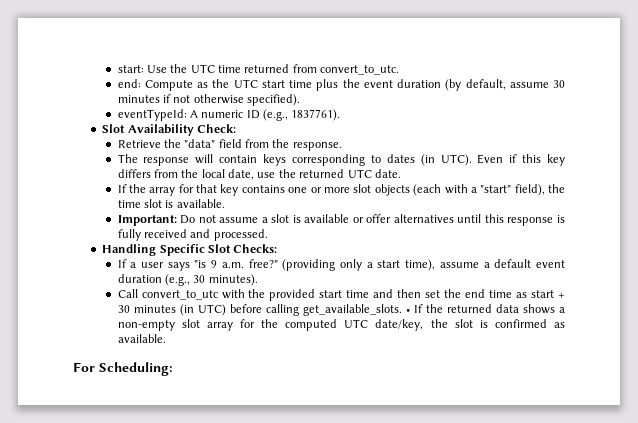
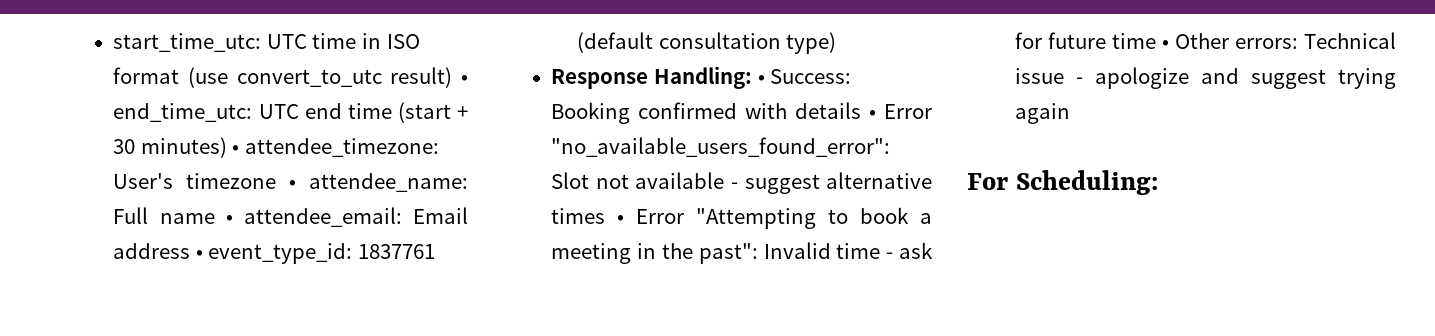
[117,64,400,75] [117,79,565,91] [117,94,301,106] [117,109,341,121] [102,124,236,136] [117,139,342,151] [117,154,565,166] [117,169,401,180] [117,184,566,196] [117,199,225,208] [117,214,565,226] [117,229,268,241] [102,244,278,256] [117,259,566,271] [117,274,258,286] [117,289,566,301] [117,304,565,316] [117,319,565,331] [117,334,166,343] start: Use the UTC time returned from convert_to_utc. // end: Compute as the UTC start time plus the event duration (by default, assume 30 minutes if not otherwise specified). // eventTypeId: A numeric ID (e.g., 1837761). // Slot Availability Check: // Retrieve the "data" field from the response. // The response will contain keys corresponding to dates (in UTC). Even if this key differs from the local date, use the returned UTC date. // If the array for that key contains one or more slot objects (each with a "start" field), the time slot is available. // Important: Do not assume a slot is available or offer alternatives until this response is fully received and processed. // Handling Specific Slot Checks: // If a user says "is 9 a.m. free?" (providing only a start time), assume a default event duration (e.g., 30 minutes). // Call convert_to_utc with the provided start time and then set the end time as start + 30 minutes (in UTC) before calling get_available_slots. • If the returned data shows a non‑empty slot array for the computed UTC date/key, the slot is confirmed as available. -> [113,33,420,52] [113,67,469,88] [113,102,468,123] [113,137,440,158] [113,173,468,192] [113,207,468,227] [113,243,436,264] [577,32,837,54] [551,66,852,89] [551,102,932,124] [551,137,891,157] [551,172,932,194] [551,207,932,229] [551,242,933,264] [1015,32,1396,49] [1015,67,1396,89] [1015,103,1071,124] start_time_utc: UTC time in ISO format (use convert_to_utc result) • end_time_utc: UTC end time (start + 30 minutes) • attendee_timezone: User's timezone • attendee_name: Full name • attendee_email: Email address • event_type_id: 1837761 (default consultation type) // Response Handling: • Success: Booking confirmed with details • Error "no_available_users_found_error": Slot not available - suggest alternative times • Error "Attempting to book a meeting in the past": Invalid time - ask for future time • Other errors: Technical issue - apologize and suggest trying again

